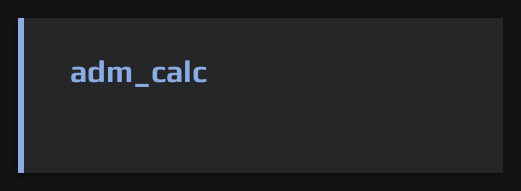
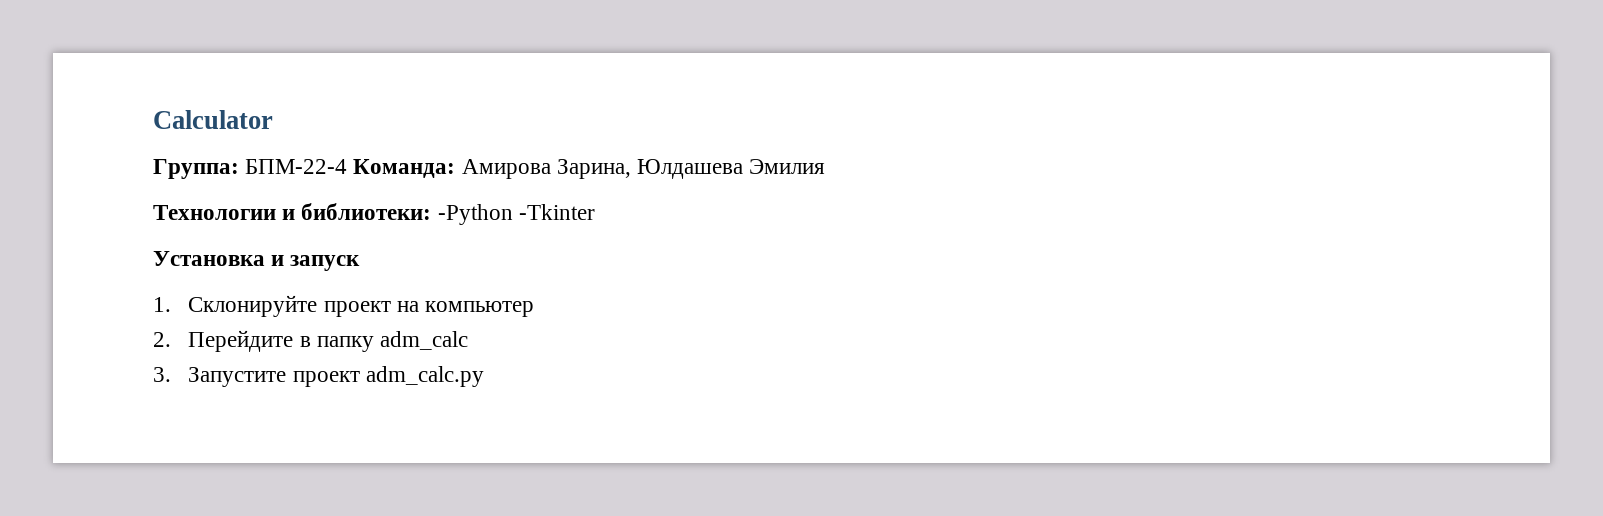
[70,60,207,87] adm_calc -> [153,110,273,129] [153,159,826,179] [153,203,595,225] [153,251,361,271] [153,295,534,317] [153,330,468,352] [153,366,484,387] Calculator // Группа: БПМ-22-4 Команда: Амирова Зарина, Юлдашева Эмилия // Технологии и библиотеки: -Python -Tkinter // Установка и запуск // 1. Склонируйте проект на компьютер // 2. Перейдите в папку adm_calc // 3. Запустите проект adm_calc.py

